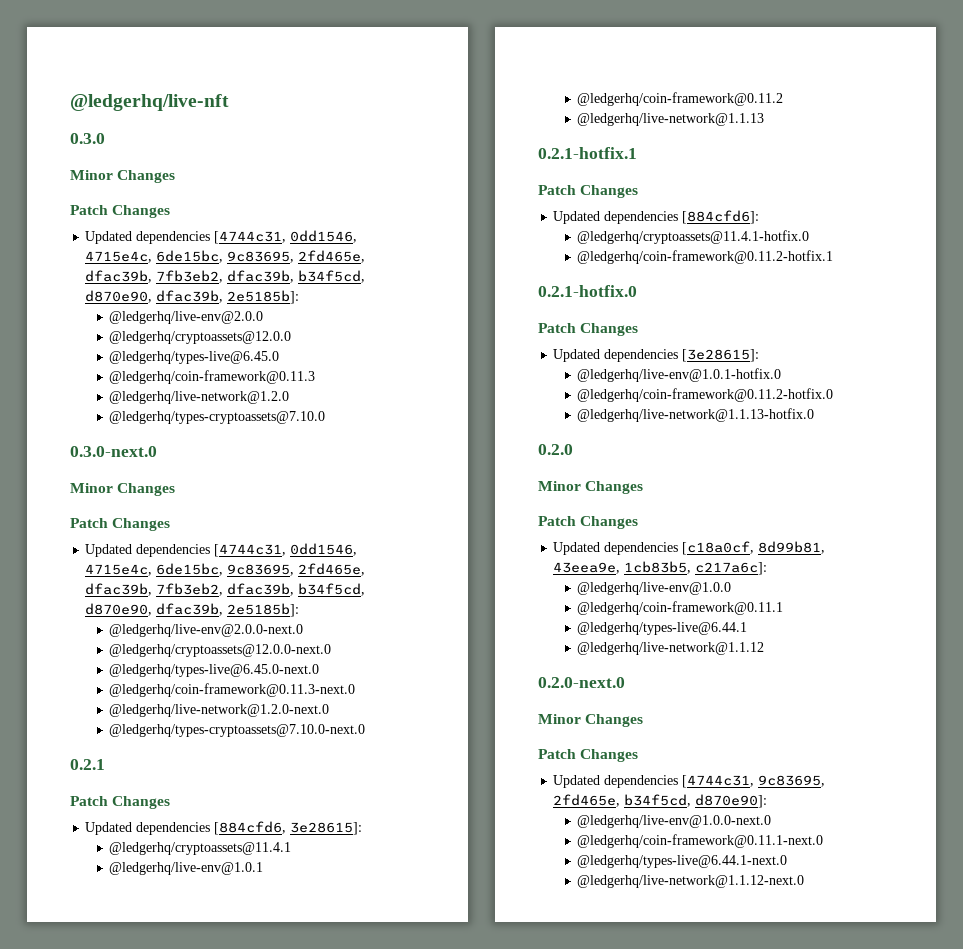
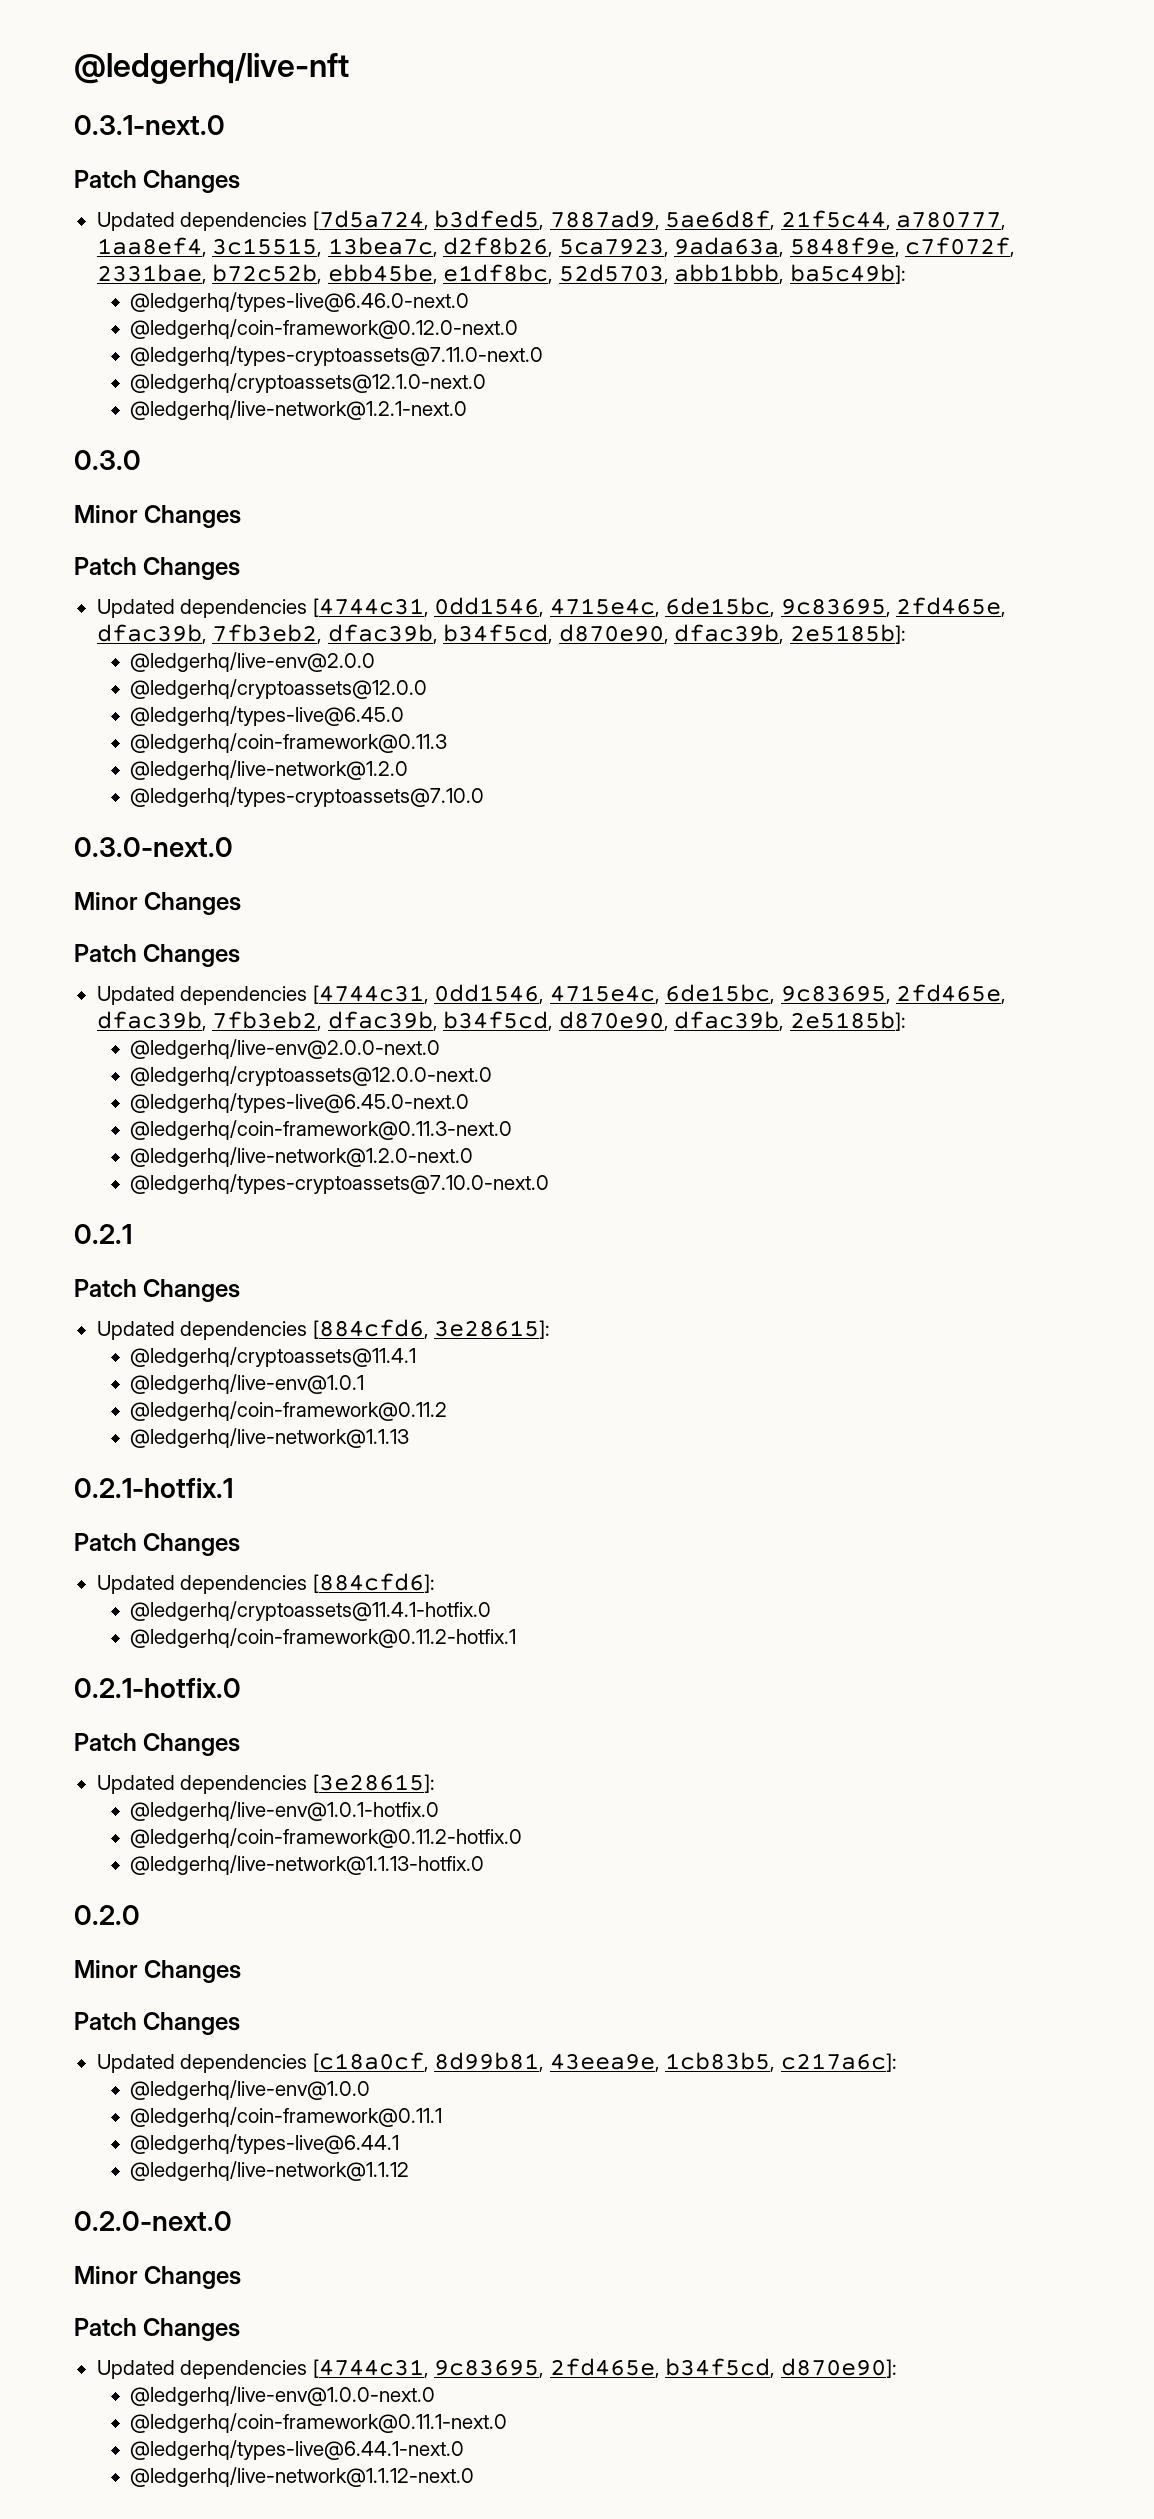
(229, 102) none -> [74,115,225,135] [74,170,241,193] [96,210,1007,231] [96,237,1016,257] [96,264,906,284] [130,292,470,312] [130,319,519,339] [130,346,544,366] [130,373,487,393] [130,400,468,420] // 0.3.1-next.0 // Patch Changes // Updated dependencies [7d5a724, b3dfed5, 7887ad9, 5ae6d8f, 21f5c44, a780777, 1aa8ef4, 3c15515, 13bea7c, d2f8b26, 5ca7923, 9ada63a, 5848f9e, c7f072f, 2331bae, b72c52b, ebb45be, e1df8bc, 52d5703, abb1bbb, ba5c49b]: // @ledgerhq/types-live@6.46.0-next.0 // @ledgerhq/coin-framework@0.12.0-next.0 // @ledgerhq/types-cryptoassets@7.11.0-next.0 // @ledgerhq/cryptoassets@12.1.0-next.0 // @ledgerhq/live-network@1.2.1-next.0

